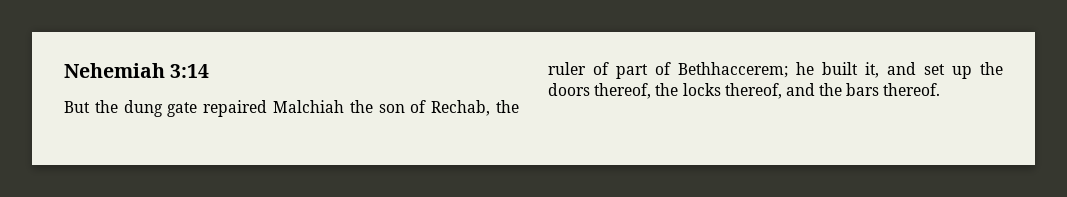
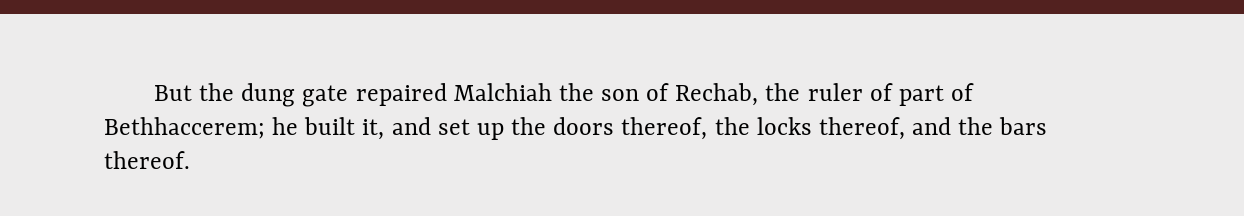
[64,63,210,78] Nehemiah 3:14 // -> (153, 93) none

